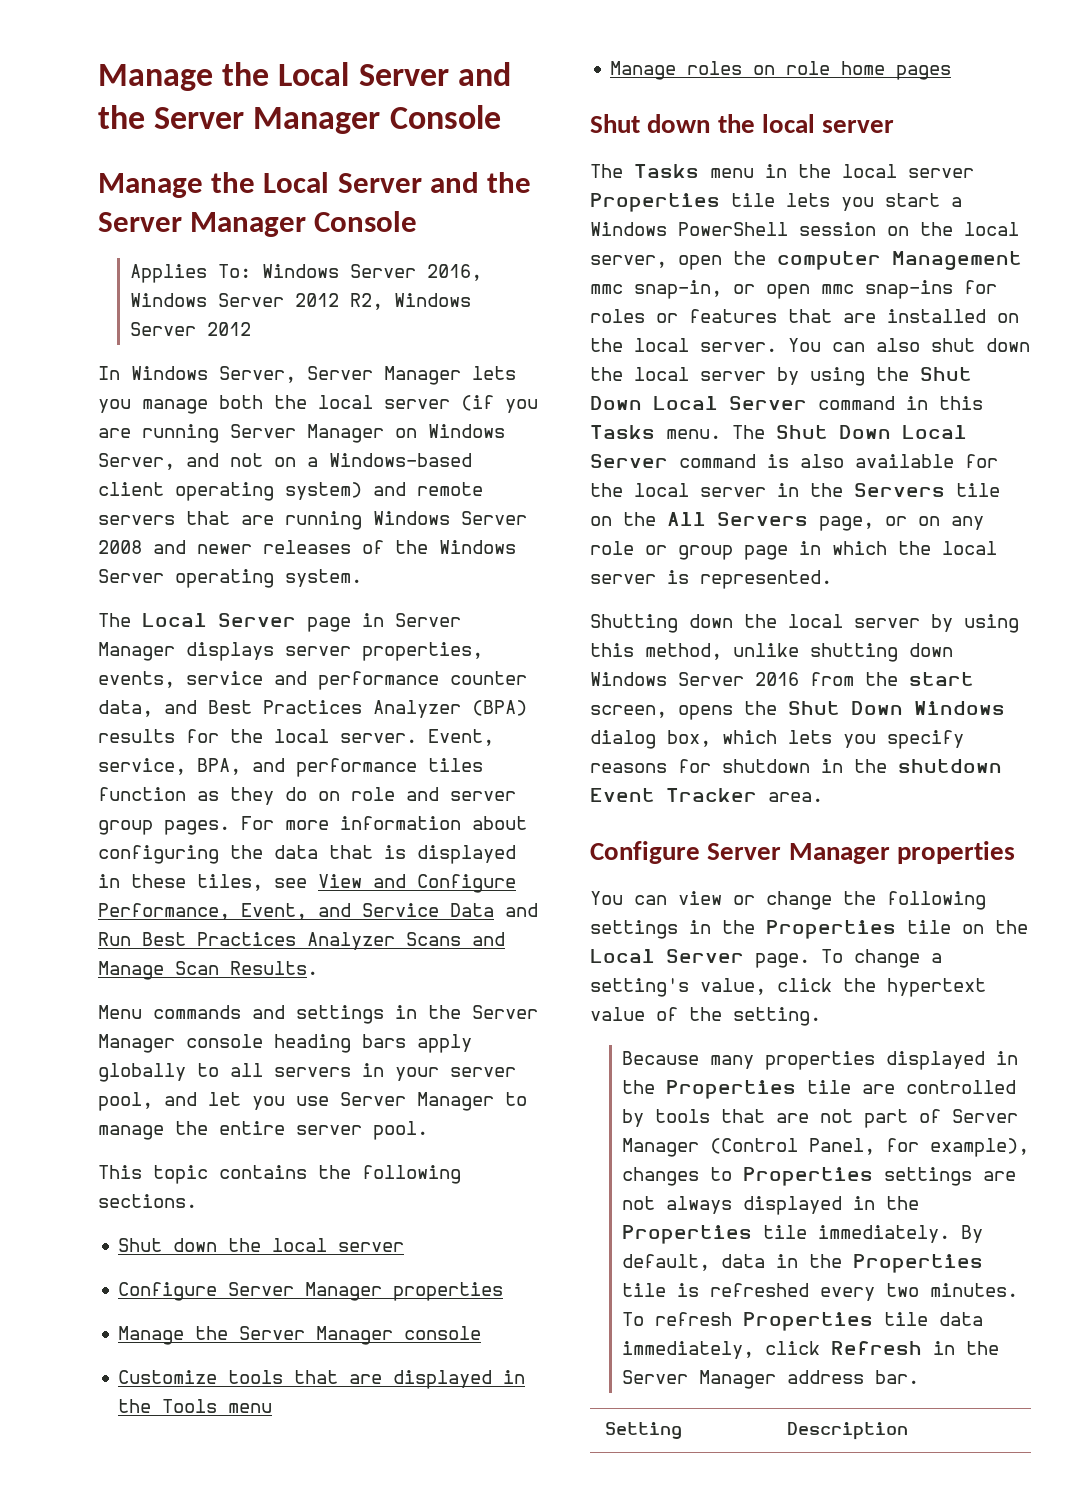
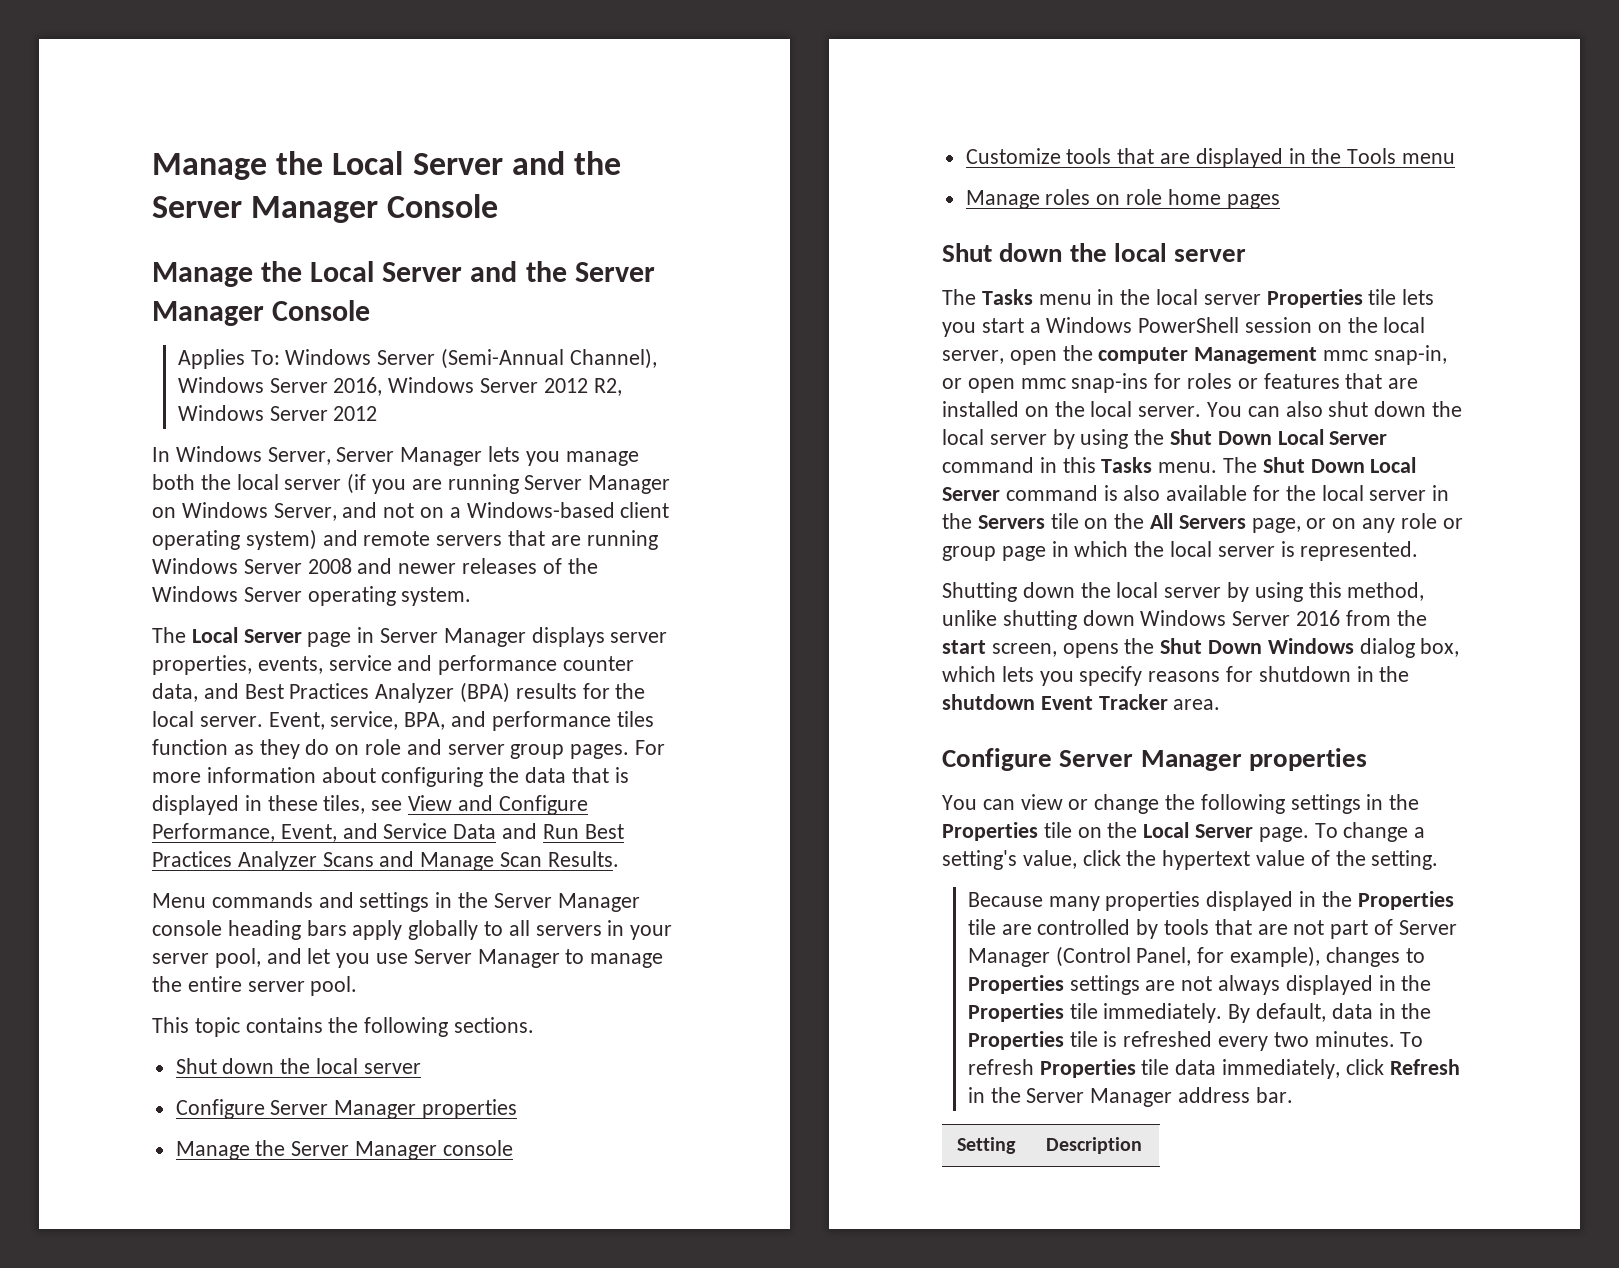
(416, 271) none -> [441,348,657,369] [177,377,328,393] (Semi-Annual Channel), Windows Server

